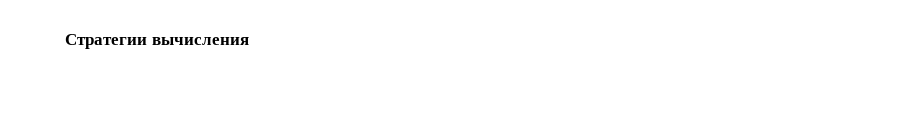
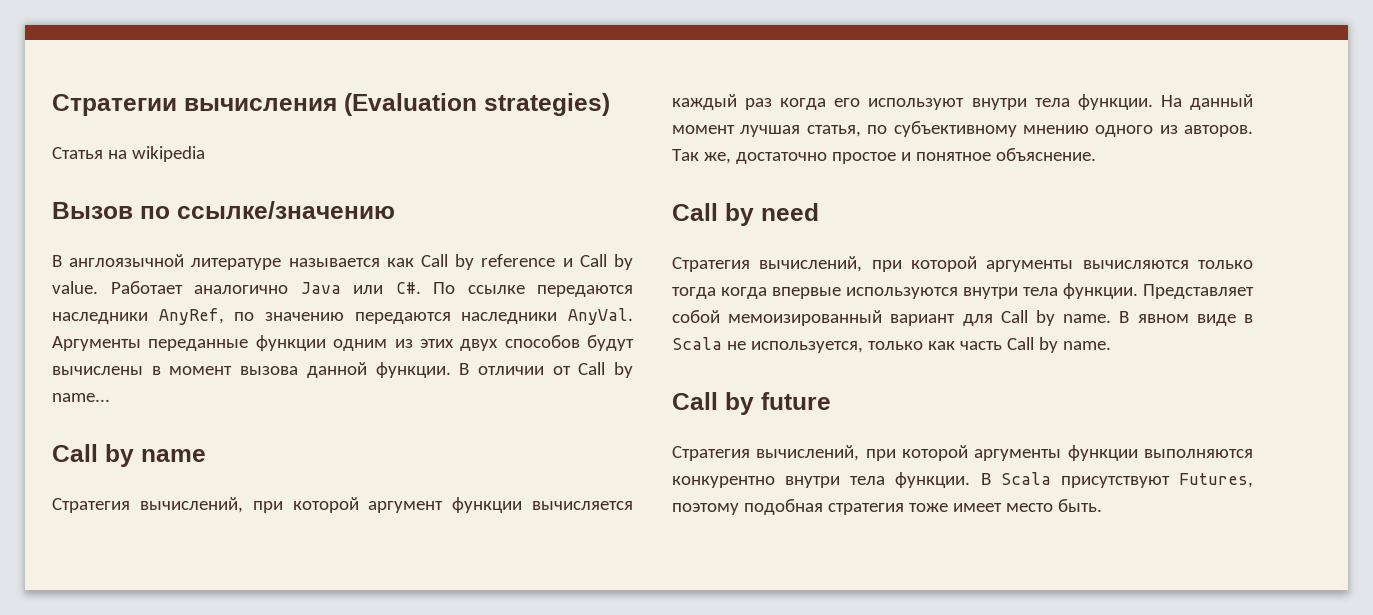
(249, 41) none -> [344,93,610,116] [52,146,205,162] [52,201,395,219] [52,254,633,270] [52,281,633,297] [52,308,633,325] [52,335,634,351] [52,362,633,378] [52,393,110,402] [52,444,206,467] [52,497,633,513] [672,94,1253,110] [672,121,1253,137] [672,148,1096,164] [672,203,819,226] [672,256,1253,272] [672,283,1254,299] [672,310,1253,326] [672,337,1111,353] [672,392,831,415] [672,445,1253,461] [672,472,1253,488] [672,499,1102,515] (Evaluation strategies) // Статья на wikipedia // Вызов по ссылке/значению // В англоязычной литературе называется как Call by reference и Call by value. Работает аналогично Java или C#. По ссылке передаются наследники AnyRef, по значению передаются наследники AnyVal. Аргументы переданные функции одним из этих двух способов будут вычислены в момент вызова данной функции. В отличии от Call by name... // Call by name // Стратегия вычислений, при которой аргумент функции вычисляется каждый раз когда его используют внутри тела функции. На данный момент лучшая статья, по субъективному мнению одного из авторов. Так же, достаточно простое и понятное объяснение. // Call by need // Стратегия вычислений, при которой аргументы вычисляются только тогда когда впервые используются внутри тела функции. Представляет собой мемоизированный вариант для Call by name. В явном виде в Scala не используется, только как часть Call by name. // Call by future // Стратегия вычислений, при которой аргументы функции выполняются конкурентно внутри тела функции. В Scala присутствуют Futures, поэтому подобная стратегия тоже имеет место быть.

